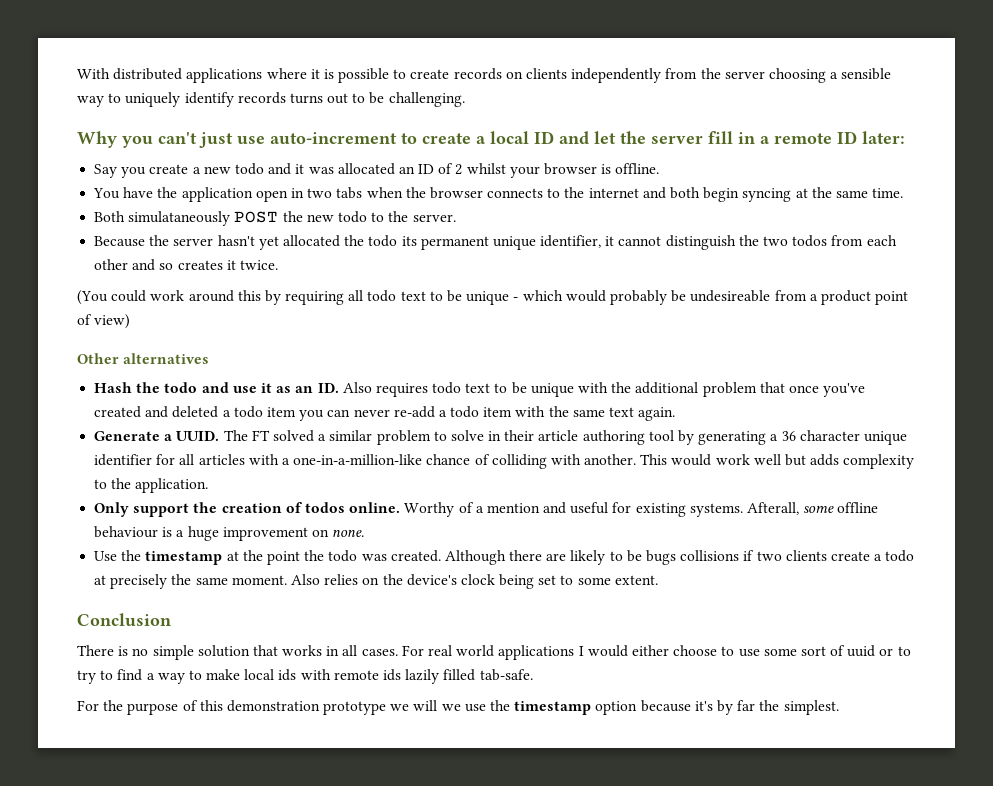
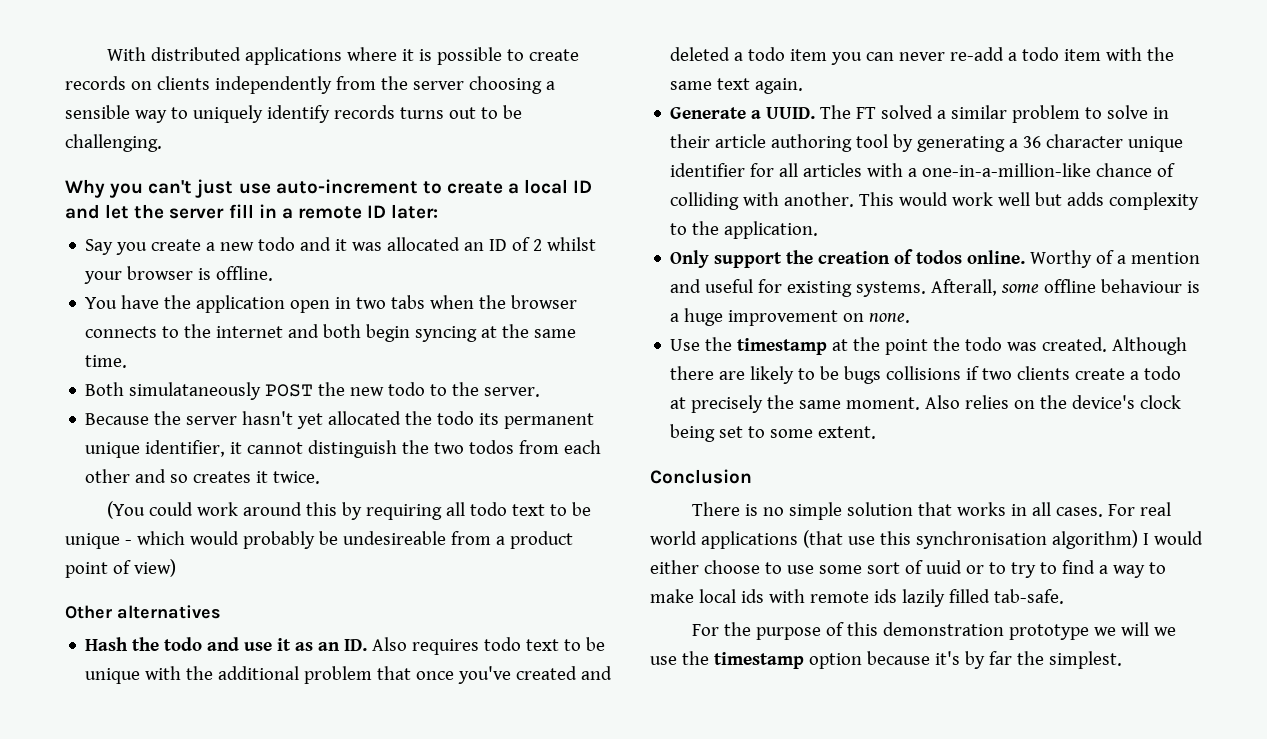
(575, 652) none -> [802,530,1138,549] (that use this synchronisation algorithm)

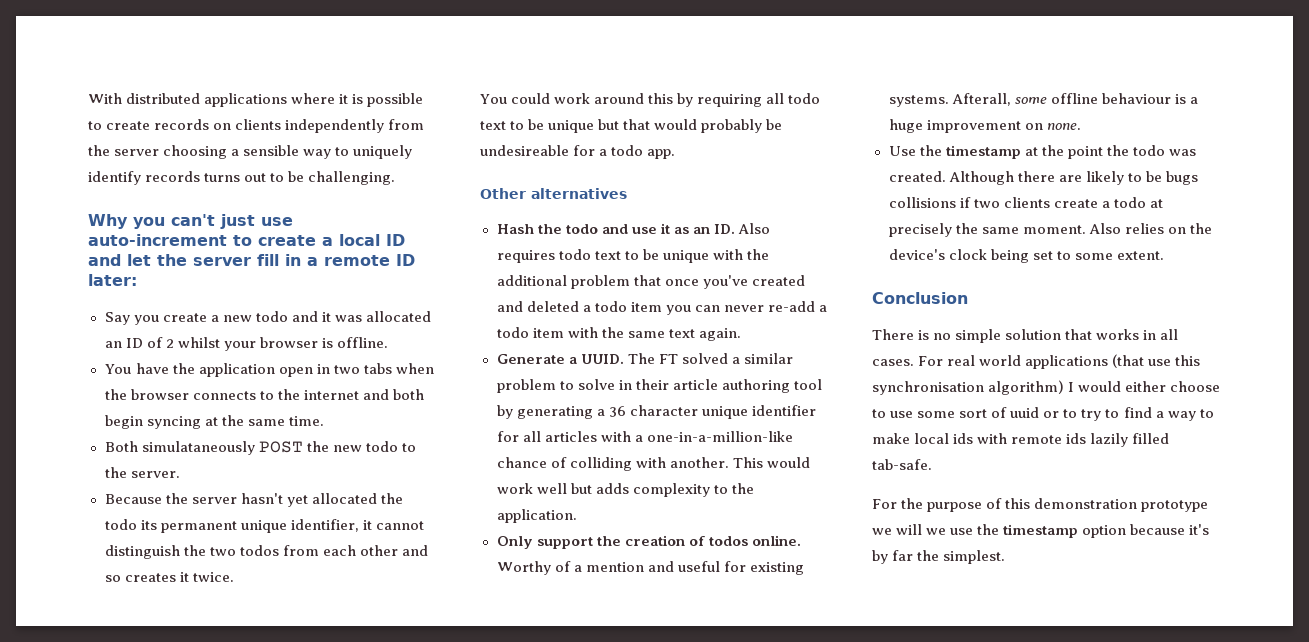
[107,501,146,519] (You -> [480,94,507,104] You
[124,531,185,545] - which -> [598,119,651,130] but that
[450,531,573,549] [65,559,176,578] from a product point of view) -> [573,145,676,159] for a todo app.

